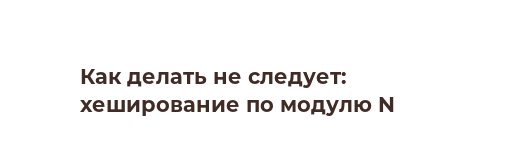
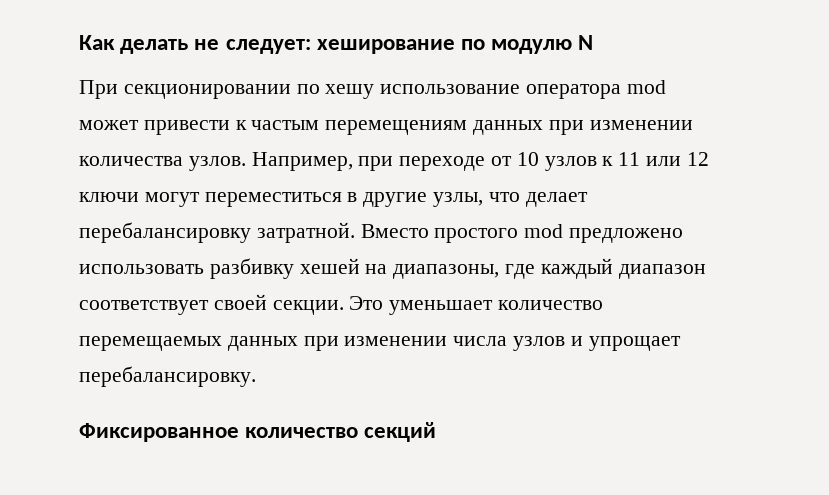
(395, 104) none -> [79,80,666,99] [79,120,693,135] [79,152,709,171] [79,192,588,207] [79,222,684,243] [79,258,706,279] [79,294,604,315] [79,336,681,351] [79,366,256,387] [79,422,437,442] // При секционировании по хешу использование оператора mod может привести к частым перемещениям данных при изменении количества узлов. Например, при переходе от 10 узлов к 11 или 12 ключи могут переместиться в другие узлы, что делает перебалансировку затратной. Вместо простого mod предложено использовать разбивку хешей на диапазоны, где каждый диапазон соответствует своей секции. Это уменьшает количество перемещаемых данных при изменении числа узлов и упрощает перебалансировку. // Фиксированное количество секций

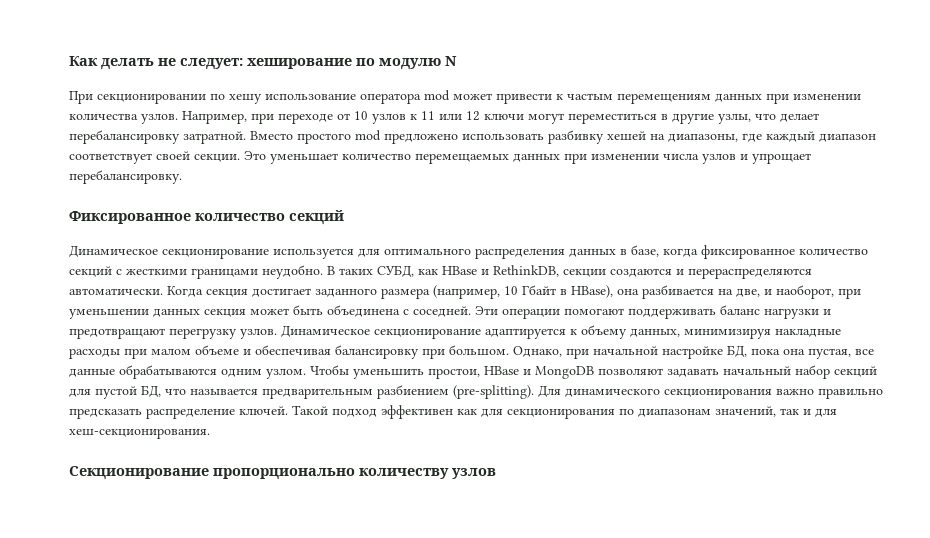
(437, 432) none -> [69,245,868,259] [69,265,812,279] [69,285,861,299] [69,305,831,319] [69,325,841,339] [69,345,874,359] [69,365,877,379] [69,385,883,399] [69,405,837,419] [69,428,210,439] [69,466,496,480] // Динамическое секционирование используется для оптимального распределения данных в базе, когда фиксированное количество секций с жесткими границами неудобно. В таких СУБД, как HBase и RethinkDB, секции создаются и перераспределяются автоматически. Когда секция достигает заданного размера (например, 10 Гбайт в HBase), она разбивается на две, и наоборот, при уменьшении данных секция может быть объединена с соседней. Эти операции помогают поддерживать баланс нагрузки и предотвращают перегрузку узлов. Динамическое секционирование адаптируется к объему данных, минимизируя накладные расходы при малом объеме и обеспечивая балансировку при большом. Однако, при начальной настройке БД, пока она пустая, все данные обрабатываются одним узлом. Чтобы уменьшить простои, HBase и MongoDB позволяют задавать начальный набор секций для пустой БД, что называется предварительным разбиением (pre-splitting). Для динамического секционирования важно правильно предсказать распределение ключей. Такой подход эффективен как для секционирования по диапазонам значений, так и для хеш-секционирования. // Секционирование пропорционально количеству узлов

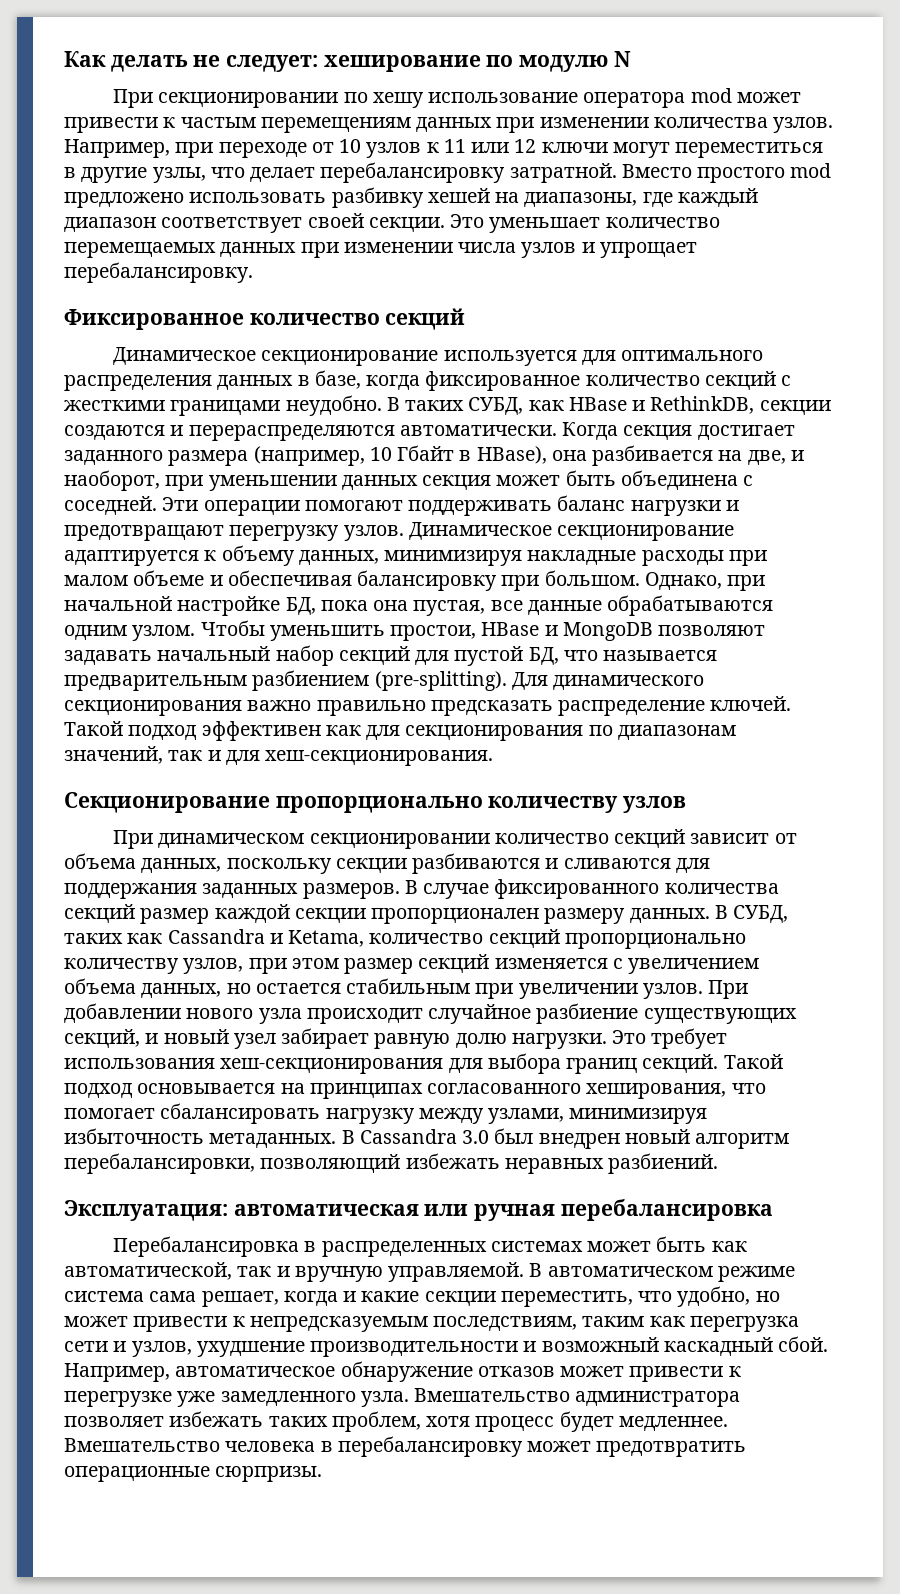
(496, 473) none -> [113,829,797,849] [64,853,710,874] [64,879,779,899] [64,904,789,924] [64,929,746,949] [64,954,760,974] [64,978,749,999] [64,1003,797,1024] [64,1028,728,1049] [64,1053,783,1074] [64,1083,766,1099] [64,1103,708,1124] [64,1128,790,1149] [64,1153,719,1174] [64,1199,773,1221] [113,1236,747,1257] [64,1262,795,1282] [64,1286,780,1307] [64,1316,799,1332] [64,1336,829,1357] [64,1361,741,1382] [64,1388,741,1407] [64,1411,728,1432] [64,1436,747,1457] [64,1466,323,1482] // При динамическом секционировании количество секций зависит от объема данных, поскольку секции разбиваются и сливаются для поддержания заданных размеров. В случае фиксированного количества секций размер каждой секции пропорционален размеру данных. В СУБД, таких как Cassandra и Ketama, количество секций пропорционально количеству узлов, при этом размер секций изменяется с увеличением объема данных, но остается стабильным при увеличении узлов. При добавлении нового узла происходит случайное разбиение существующих секций, и новый узел забирает равную долю нагрузки. Это требует использования хеш-секционирования для выбора границ секций. Такой подход основывается на принципах согласованного хеширования, что помогает сбалансировать нагрузку между узлами, минимизируя избыточность метаданных. В Cassandra 3.0 был внедрен новый алгоритм перебалансировки, позволяющий избежать неравных разбиений. // Эксплуатация: автоматическая или ручная перебалансировка // Перебалансировка в распределенных системах может быть как автоматической, так и вручную управляемой. В автоматическом режиме система сама решает, когда и какие секции переместить, что удобно, но может привести к непредсказуемым последствиям, таким как перегрузка сети и узлов, ухудшение производительности и возможный каскадный сбой. Например, автоматическое обнаружение отказов может привести к перегрузке уже замедленного узла. Вмешательство администратора позволяет избежать таких проблем, хотя процесс будет медленнее. Вмешательство человека в перебалансировку может предотвратить операционные сюрпризы.

